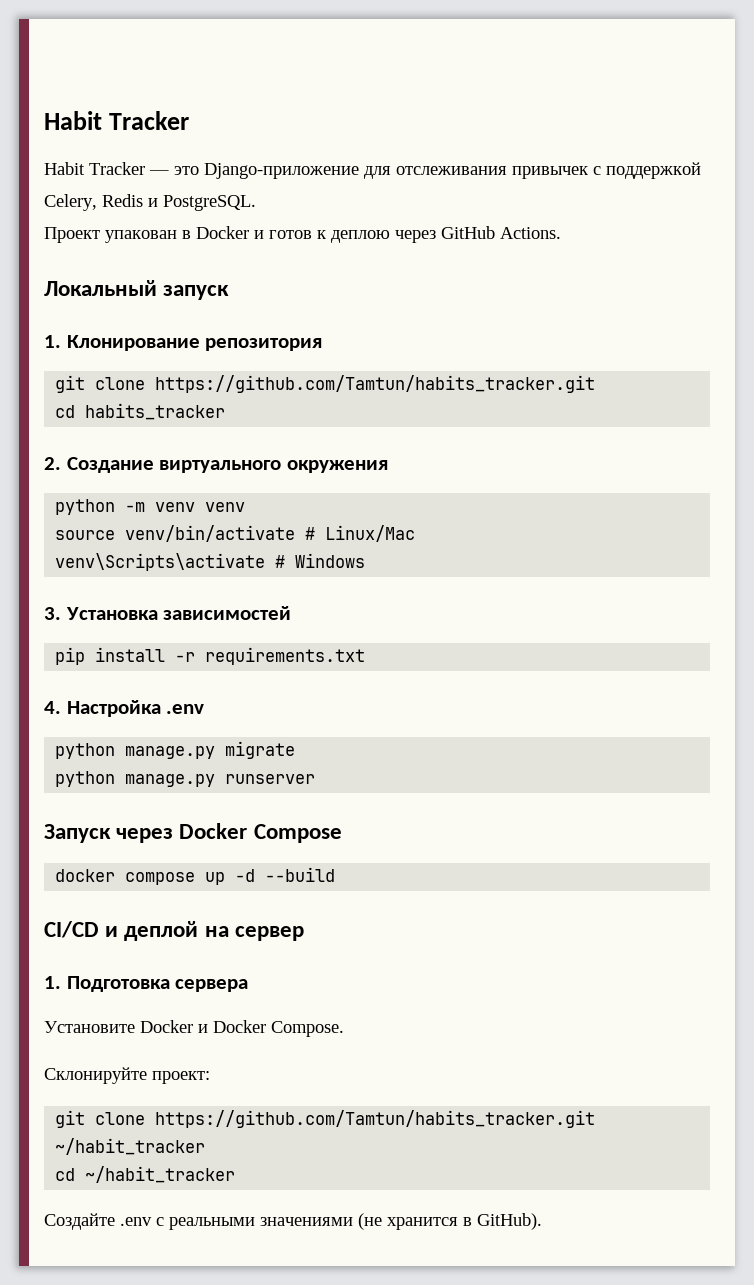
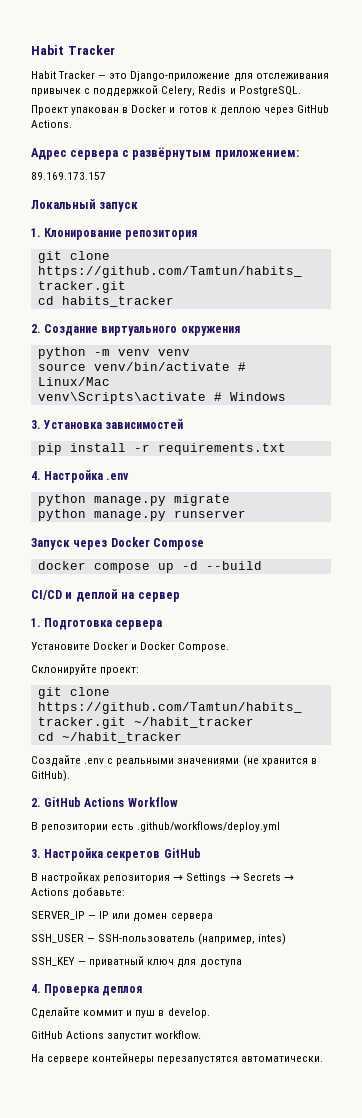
(561, 233) none -> [31,147,299,160] [31,172,106,180] // Адрес сервера с развёрнутым приложением: // 89.169.173.157
(542, 1221) none -> [31,797,178,807] [31,821,281,832] [31,848,201,861] [31,872,294,883] [31,887,126,899] [31,911,213,922] [31,933,287,945] [31,956,242,968] [31,984,143,996] [31,1007,210,1019] [31,1030,202,1041] [31,1053,324,1064] // 2. GitHub Actions Workflow // В репозитории есть .github/workflows/deploy.yml // 3. Настройка секретов GitHub // В настройках репозитория → Settings → Secrets → Actions добавьте: // SERVER_IP — IP или домен сервера // SSH_USER — SSH‑пользователь (например, intes) // SSH_KEY — приватный ключ для доступа // 4. Проверка деплоя // Сделайте коммит и пуш в develop. // GitHub Actions запустит workflow. // На сервере контейнеры перезапустятся автоматически.

